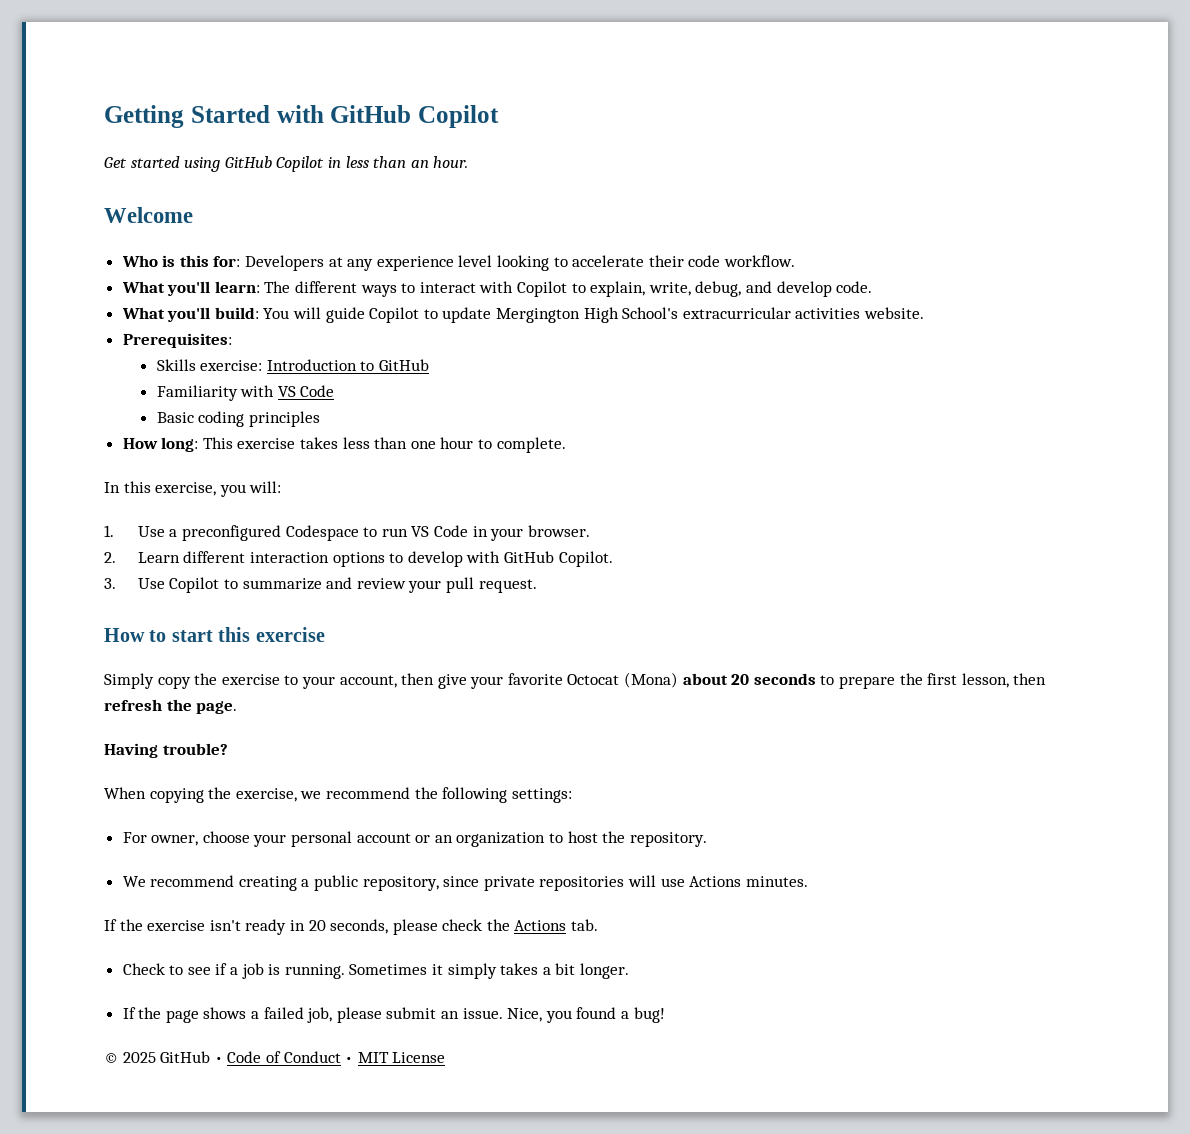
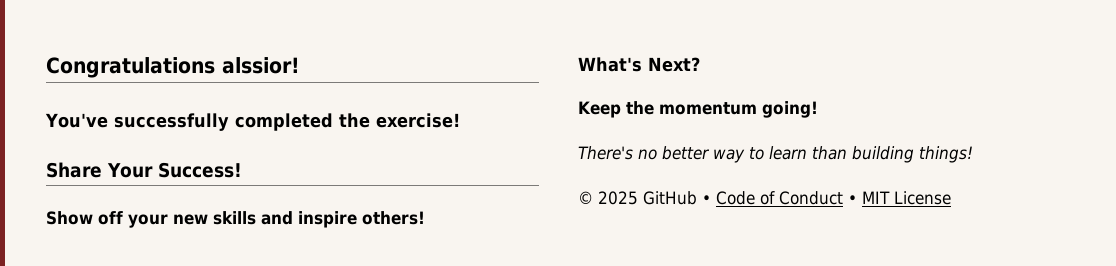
[104,105,499,128] [104,156,469,172] [104,207,193,223] [121,255,795,271] [121,281,873,297] [121,307,924,323] [122,333,232,348] [156,359,429,371] [156,385,335,401] [156,411,320,427] [122,437,566,453] [104,481,282,497] [104,525,590,541] [104,551,613,567] [104,577,537,593] [104,627,325,642] [104,672,1047,689] [104,699,238,714] [104,743,228,758] [104,787,572,803] [122,831,707,847] [122,875,808,891] [104,919,599,935] [122,963,629,979] [122,1007,665,1023] Getting Started with GitHub Copilot // Get started using GitHub Copilot in less than an hour. // Welcome // Who is this for: Developers at any experience level looking to accelerate their code workflow. // What you'll learn: The different ways to interact with Copilot to explain, write, debug, and develop code. // What you'll build: You will guide Copilot to update Mergington High School's extracurricular activities website. // Prerequisites: // Skills exercise: Introduction to GitHub // Familiarity with VS Code // Basic coding principles // How long: This exercise takes less than one hour to complete. // In this exercise, you will: // 1. Use a preconfigured Codespace to run VS Code in your browser. // 2. Learn different interaction options to develop with GitHub Copilot. // 3. Use Copilot to summarize and review your pull request. // How to start this exercise // Simply copy the exercise to your account, then give your favorite Octocat (Mona) about 20 seconds to prepare the first lesson, then refresh the page. // Having trouble? // When copying the exercise, we recommend the following settings: // For owner, choose your personal account or an organization to host the repository. // We recommend creating a public repository, since private repositories will use Actions minutes. // If the exercise isn't ready in 20 seconds, please check the Actions tab. // Check to see if a job is running. Sometimes it simply takes a bit longer. // If the page shows a failed job, please submit an issue. Nice, you found a bug! -> [46,57,300,78] [45,113,460,131] [46,162,242,178] [46,211,425,228] [578,57,700,72] [578,101,818,118] [578,146,973,163] Congratulations alssior! // You've successfully completed the exercise! // Share Your Success! // Show off your new skills and inspire others! // What's Next? // Keep the momentum going! // There's no better way to learn than building things!

